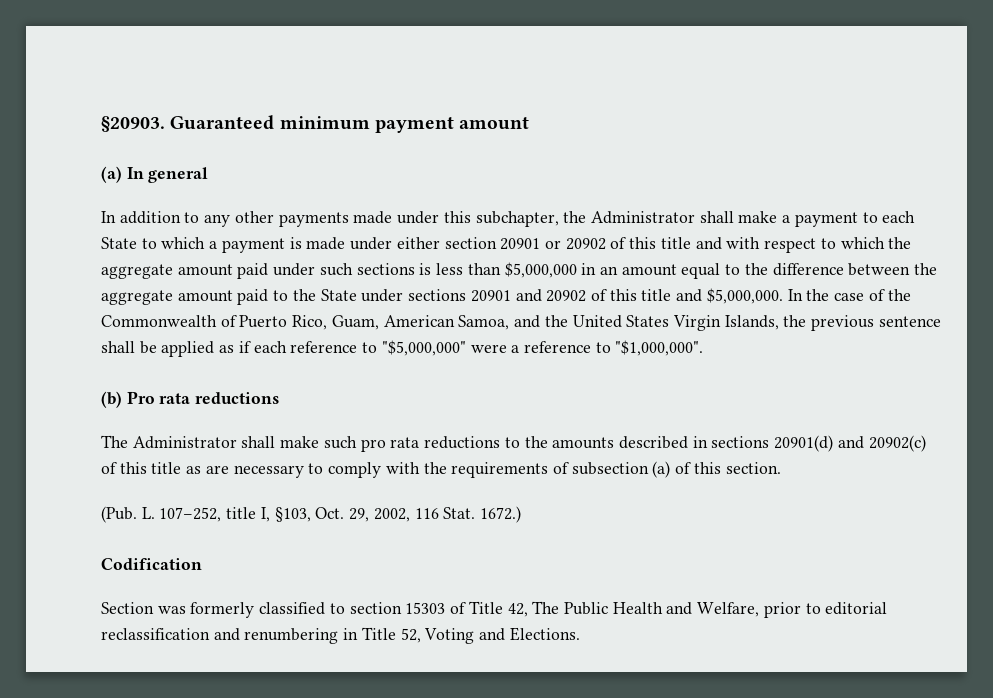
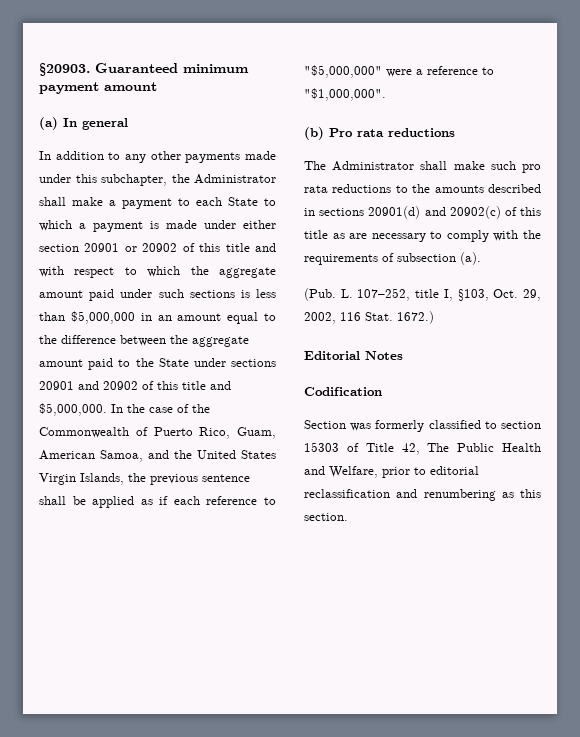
[652,461,781,478] (a) of this section. -> [460,252,481,265] (a).
(521, 514) none -> [304,351,403,360] // Editorial Notes
[343,627,580,644] in Title 52, Voting and Elections. -> [501,489,541,498] [304,513,348,521] as this section.

